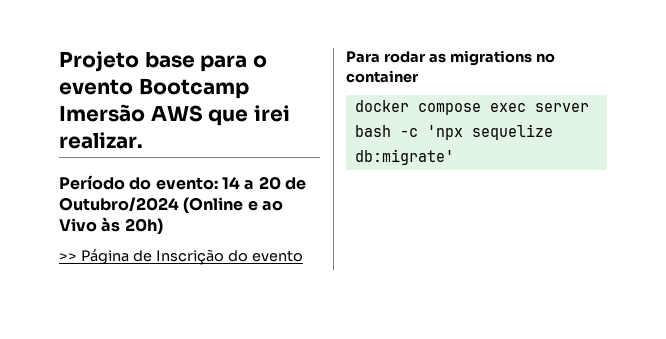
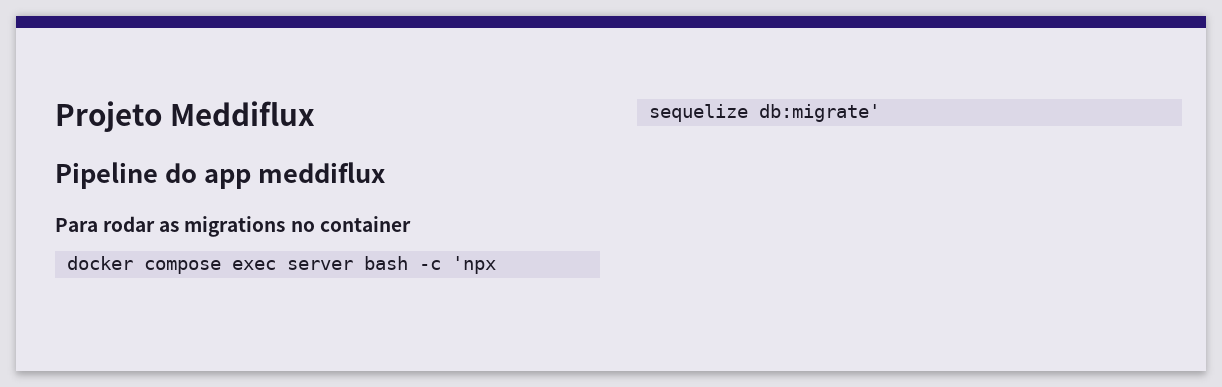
[144,52,267,72] [59,78,249,99] [59,104,290,126] [59,132,143,149] [59,175,306,190] [59,197,283,213] [59,217,163,234] [59,249,303,265] base para o evento Bootcamp Imersão AWS que irei realizar. // Período do evento: 14 a 20 de Outubro/2024 (Online e ao Vivo às 20h) // >> Página de Inscrição do evento -> [169,101,315,126] [55,162,385,189] Meddiflux // Pipeline do app meddiflux

